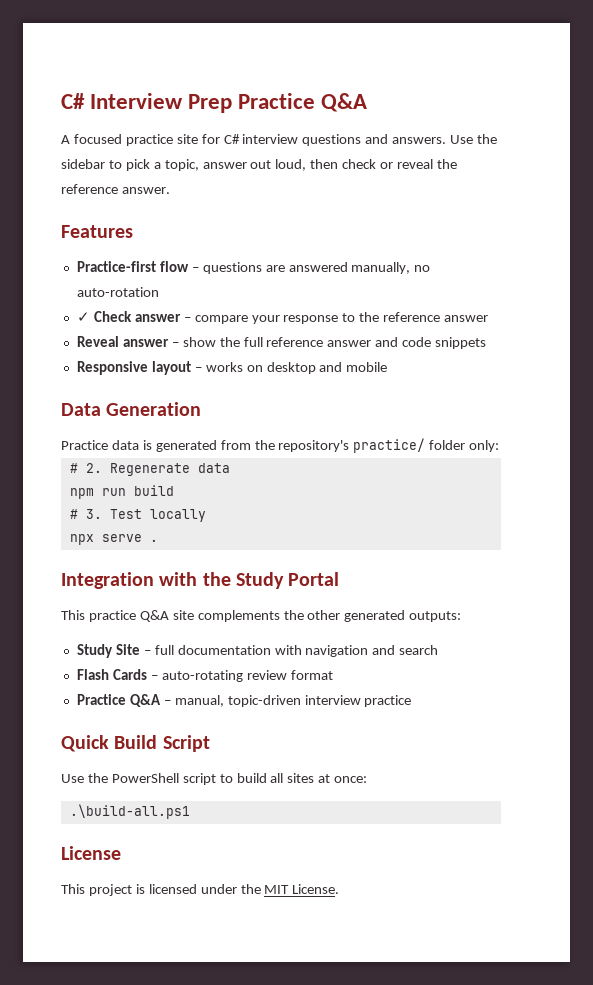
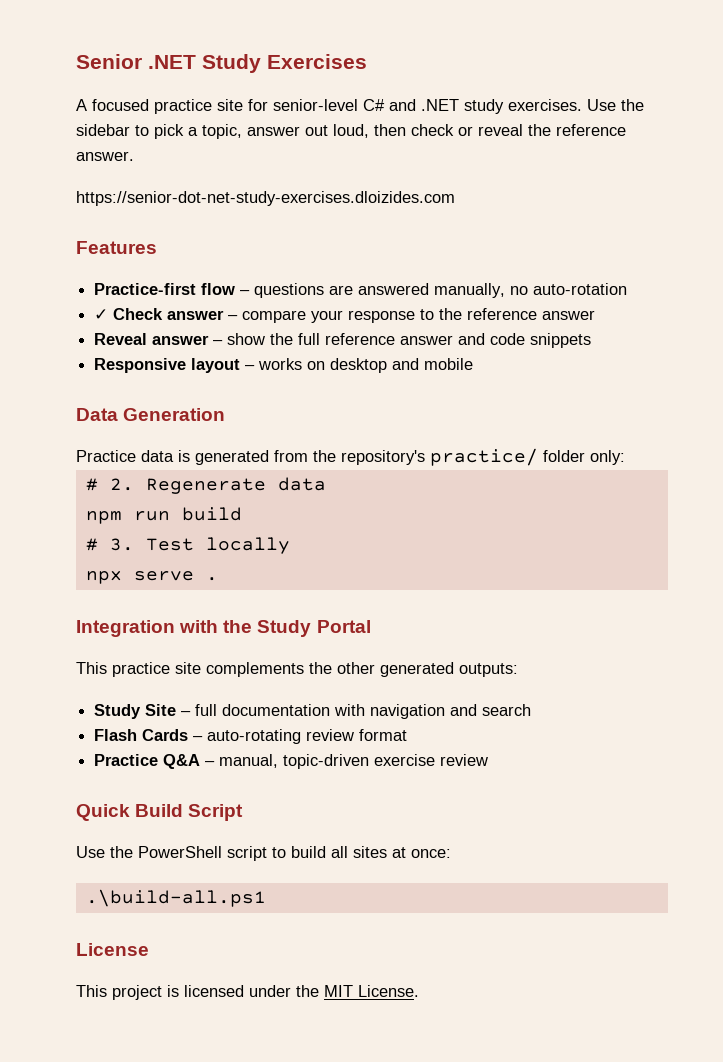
[61,93,368,113] C# Interview Prep Practice Q&A -> [76,54,367,73] Senior .NET Study Exercises
[223,134,447,146] C# interview questions and answers. -> [273,99,582,114] senior-level C# and .NET study exercises.
(170, 190) none -> [76,191,455,206] // https://senior-dot-net-study-exercises.dloizides.com
[139,610,169,622] Q&A -> (170, 669) none
[304,695,412,707] interview practice -> [374,754,489,766] exercise review

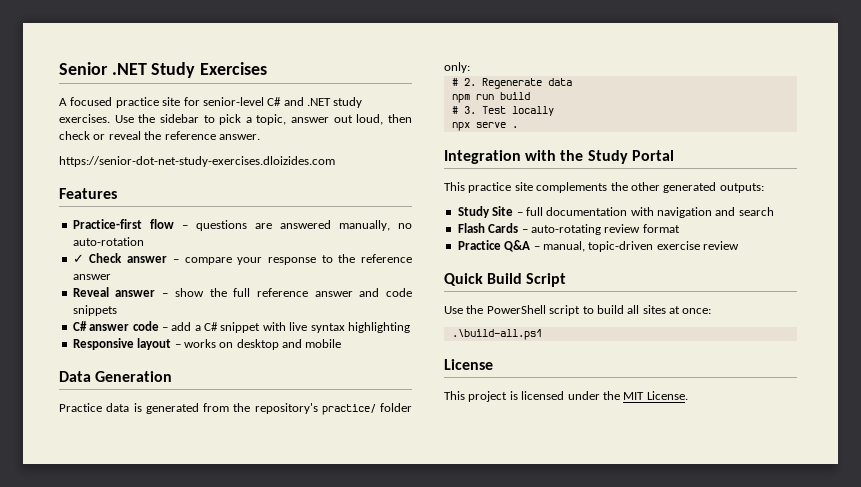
(592, 340) none -> [72,321,410,333] // C# answer code – add a C# snippet with live syntax highlighting

